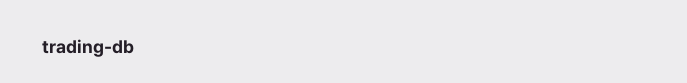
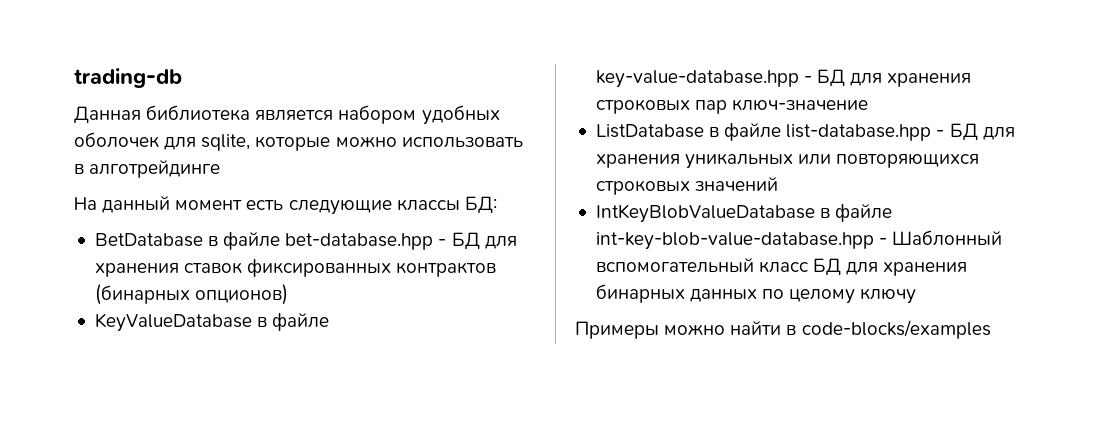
(134, 48) none -> [74,105,500,125] [74,132,523,151] [74,160,221,178] [74,196,497,215] [94,231,517,250] [94,258,497,277] [94,284,289,305] [94,312,330,332] [595,69,972,88] [595,99,869,114] [595,122,1015,141] [595,153,980,169] [595,177,779,195] [595,203,893,223] [595,230,1003,250] [595,258,968,276] [595,284,917,304] [575,320,991,339] // Данная библиотека является набором удобных оболочек для sqlite, которые можно использовать в алготрейдинге // На данный момент есть следующие классы БД: // BetDatabase в файле bet-database.hpp - БД для хранения ставок фиксированных контрактов (бинарных опционов) // KeyValueDatabase в файле key-value-database.hpp - БД для хранения строковых пар ключ-значение // ListDatabase в файле list-database.hpp - БД для хранения уникальных или повторяющихся строковых значений // IntKeyBlobValueDatabase в файле int-key-blob-value-database.hpp - Шаблонный вспомогательный класс БД для хранения бинарных данных по целому ключу // Примеры можно найти в code-blocks/examples

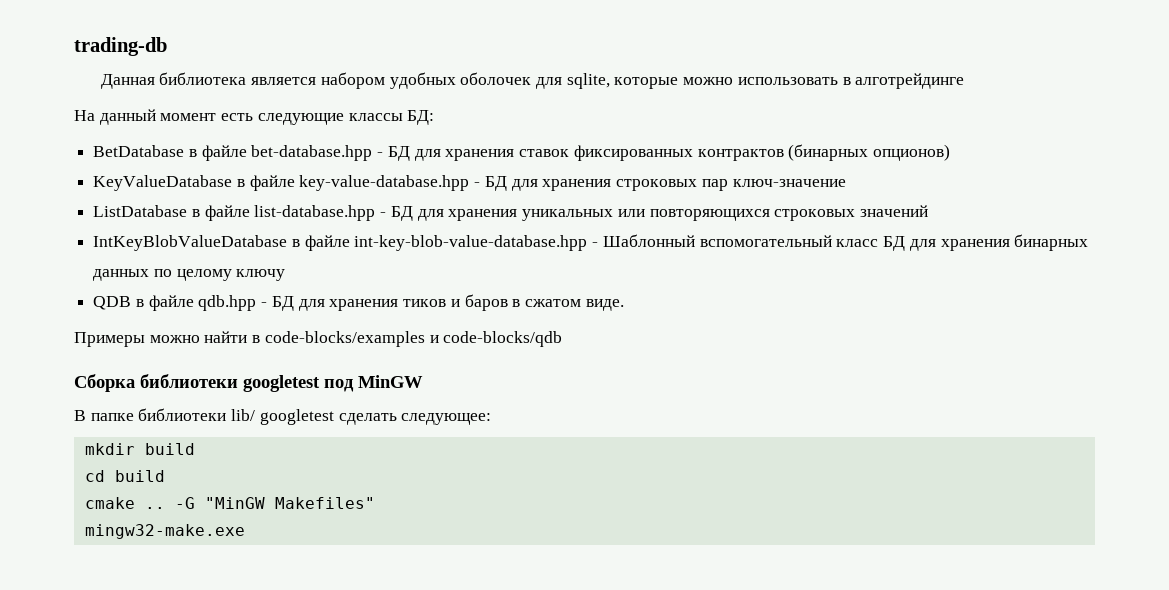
(917, 296) none -> [93,294,624,311] // QDB в файле qdb.hpp - БД для хранения тиков и баров в сжатом виде.
(991, 329) none -> [429,331,563,347] [74,374,423,392] [74,408,492,425] [84,443,195,455] [84,470,165,482] [84,497,375,509] [84,524,245,539] и code-blocks/qdb // Сборка библиотеки googletest под MinGW // В папке библиотеки lib/ googletest сделать следующее: // mkdir build // cd build // cmake .. -G "MinGW Makefiles" // mingw32-make.exe

